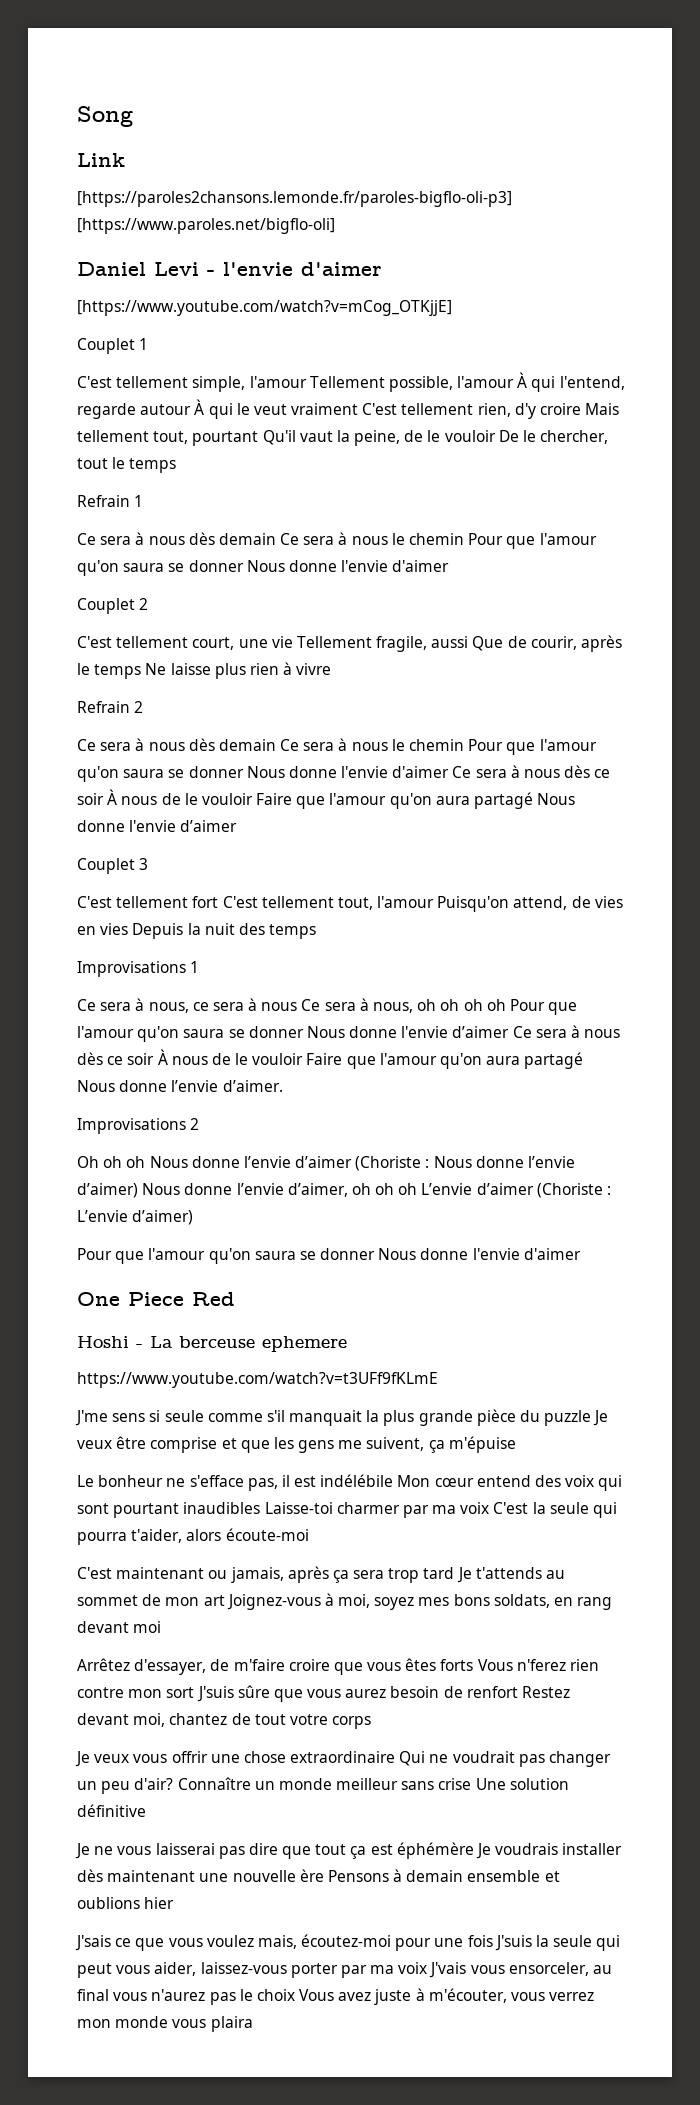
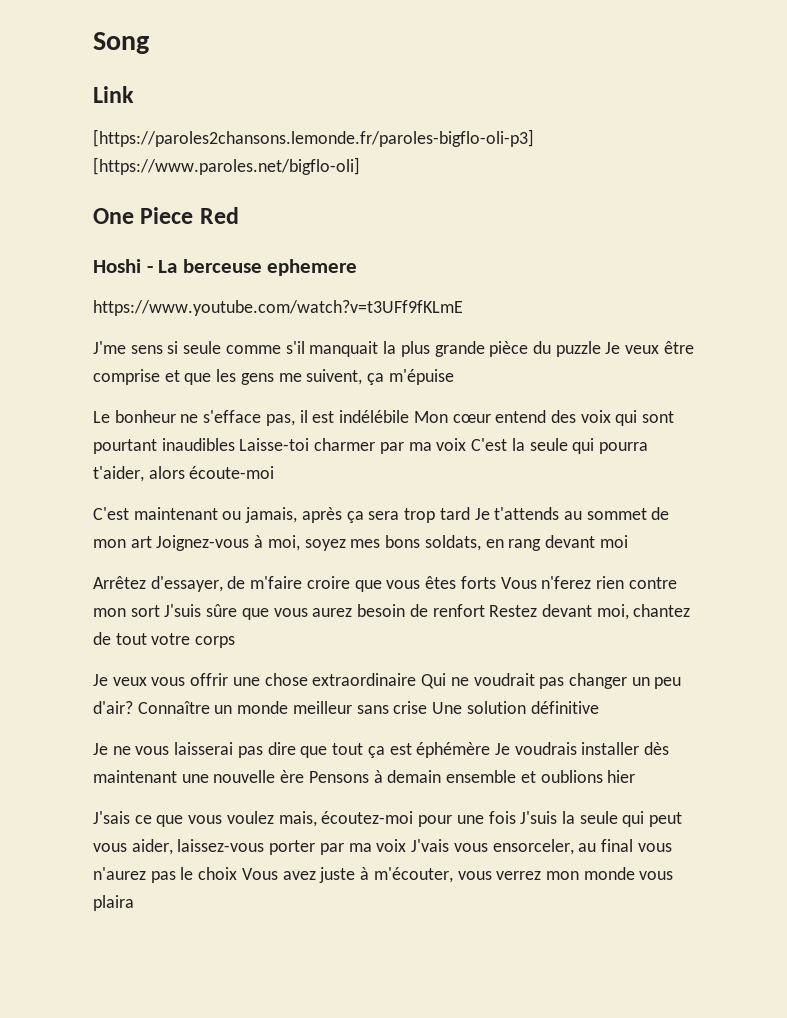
[77,262,382,276] [77,300,452,316] [77,338,149,354] [77,372,625,392] [77,399,620,419] [77,430,609,446] [77,457,177,473] [77,495,144,507] [77,532,597,549] [77,560,450,576] [77,598,149,614] [77,635,623,652] [77,662,332,679] [77,701,144,713] [77,738,597,755] [77,765,611,782] [77,789,576,809] [77,820,238,832] [77,858,149,874] [77,896,623,912] [77,923,317,939] [77,961,200,977] [77,998,578,1015] [77,1025,621,1042] [77,1049,584,1069] [77,1080,283,1092] [77,1118,200,1134] [77,1156,576,1171] [77,1183,612,1198] [77,1210,194,1225] [77,1248,581,1264] // Daniel Levi - l'envie d'aimer // [https://www.youtube.com/watch?v=mCog_OTKjjE] // Couplet 1 // C'est tellement simple, l'amour Tellement possible, l'amour À qui l'entend, regarde autour À qui le veut vraiment C'est tellement rien, d'y croire Mais tellement tout, pourtant Qu'il vaut la peine, de le vouloir De le chercher, tout le temps // Refrain 1 // Ce sera à nous dès demain Ce sera à nous le chemin Pour que l'amour qu'on saura se donner Nous donne l'envie d'aimer // Couplet 2 // C'est tellement court, une vie Tellement fragile, aussi Que de courir, après le temps Ne laisse plus rien à vivre // Refrain 2 // Ce sera à nous dès demain Ce sera à nous le chemin Pour que l'amour qu'on saura se donner Nous donne l'envie d'aimer Ce sera à nous dès ce soir À nous de le vouloir Faire que l'amour qu'on aura partagé Nous donne l'envie d’aimer // Couplet 3 // C'est tellement fort C'est tellement tout, l'amour Puisqu'on attend, de vies en vies Depuis la nuit des temps // Improvisations 1 // Ce sera à nous, ce sera à nous Ce sera à nous, oh oh oh oh Pour que l'amour qu'on saura se donner Nous donne l'envie d’aimer Ce sera à nous dès ce soir À nous de le vouloir Faire que l'amour qu'on aura partagé Nous donne l’envie d’aimer. // Improvisations 2 // Oh oh oh Nous donne l’envie d’aimer (Choriste : Nous donne l’envie d’aimer) Nous donne l’envie d’aimer, oh oh oh L’envie d’aimer (Choriste : L’envie d’aimer) // Pour que l'amour qu'on saura se donner Nous donne l'envie d'aimer -> (360, 166) none

